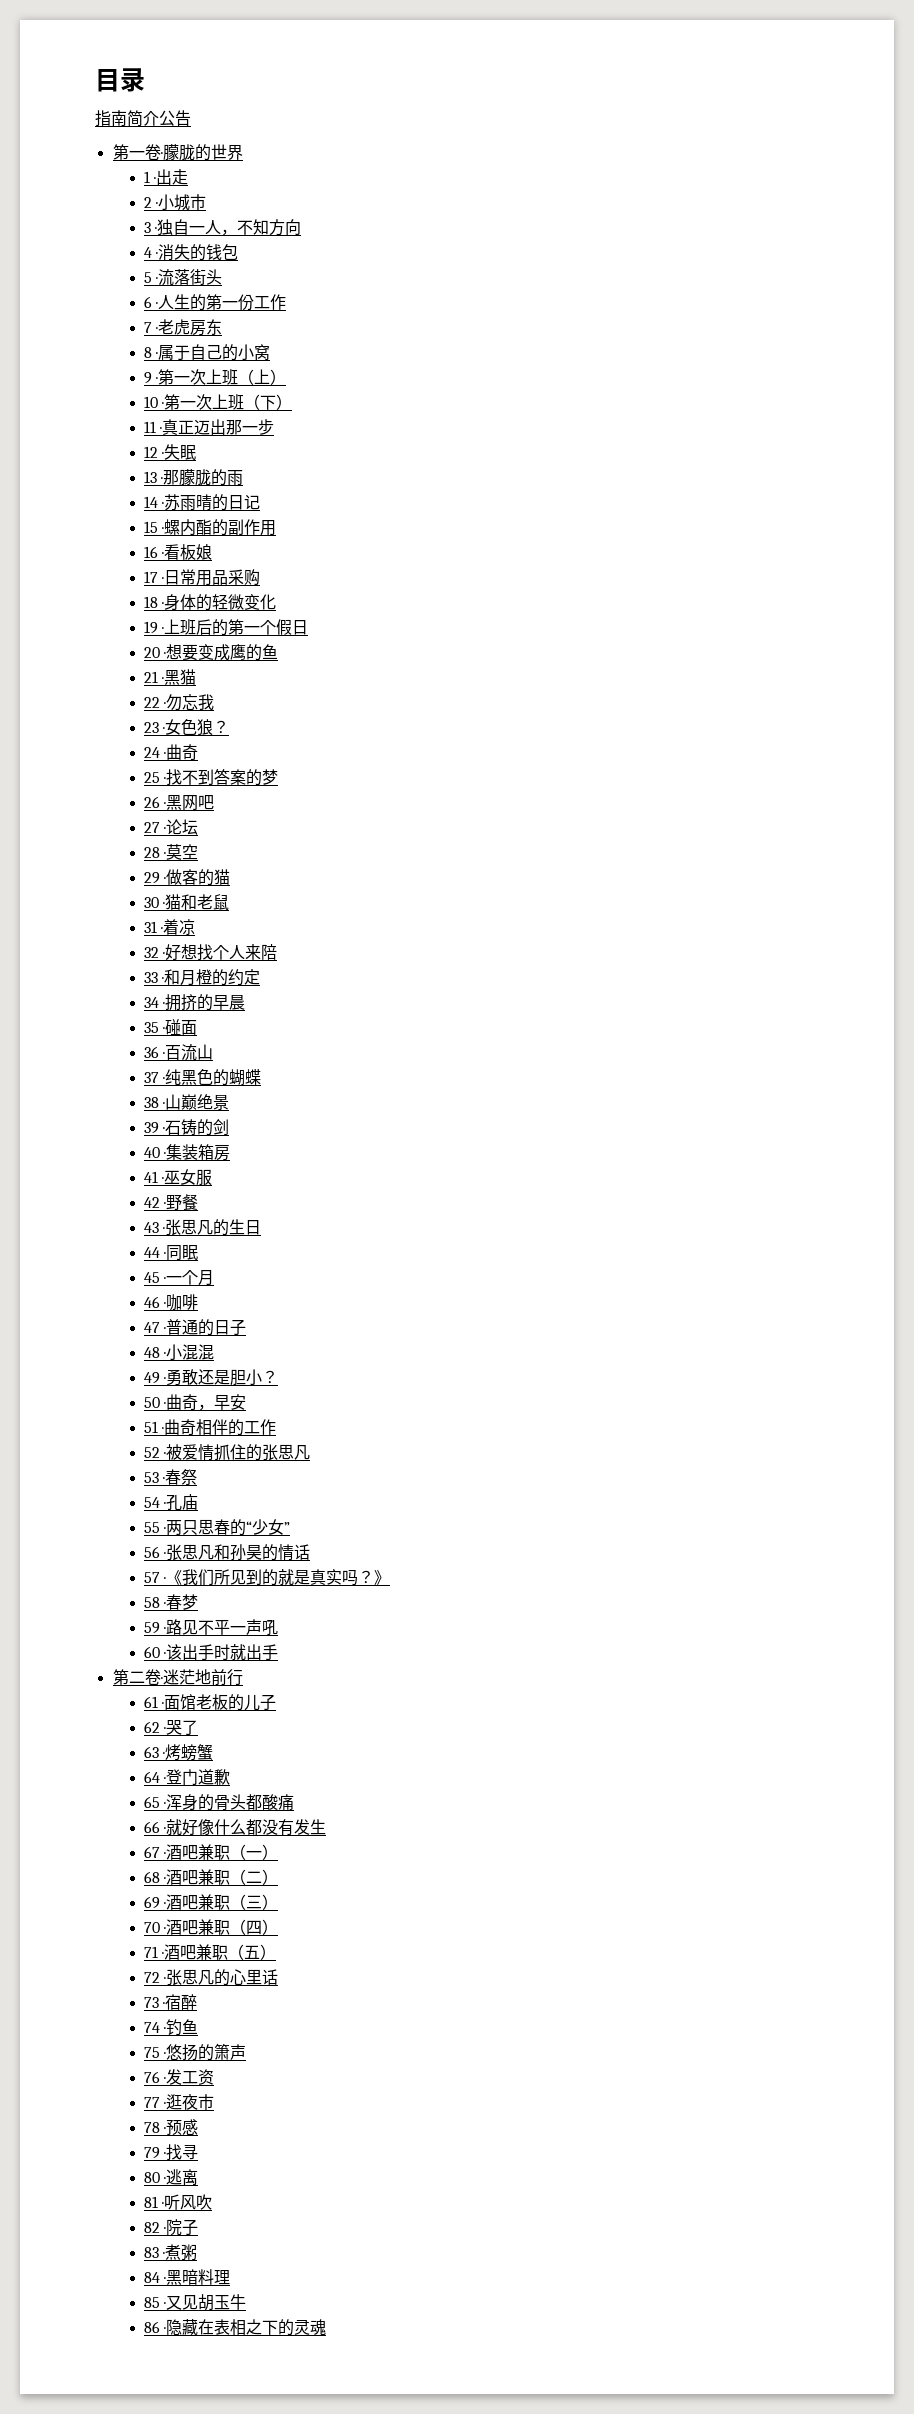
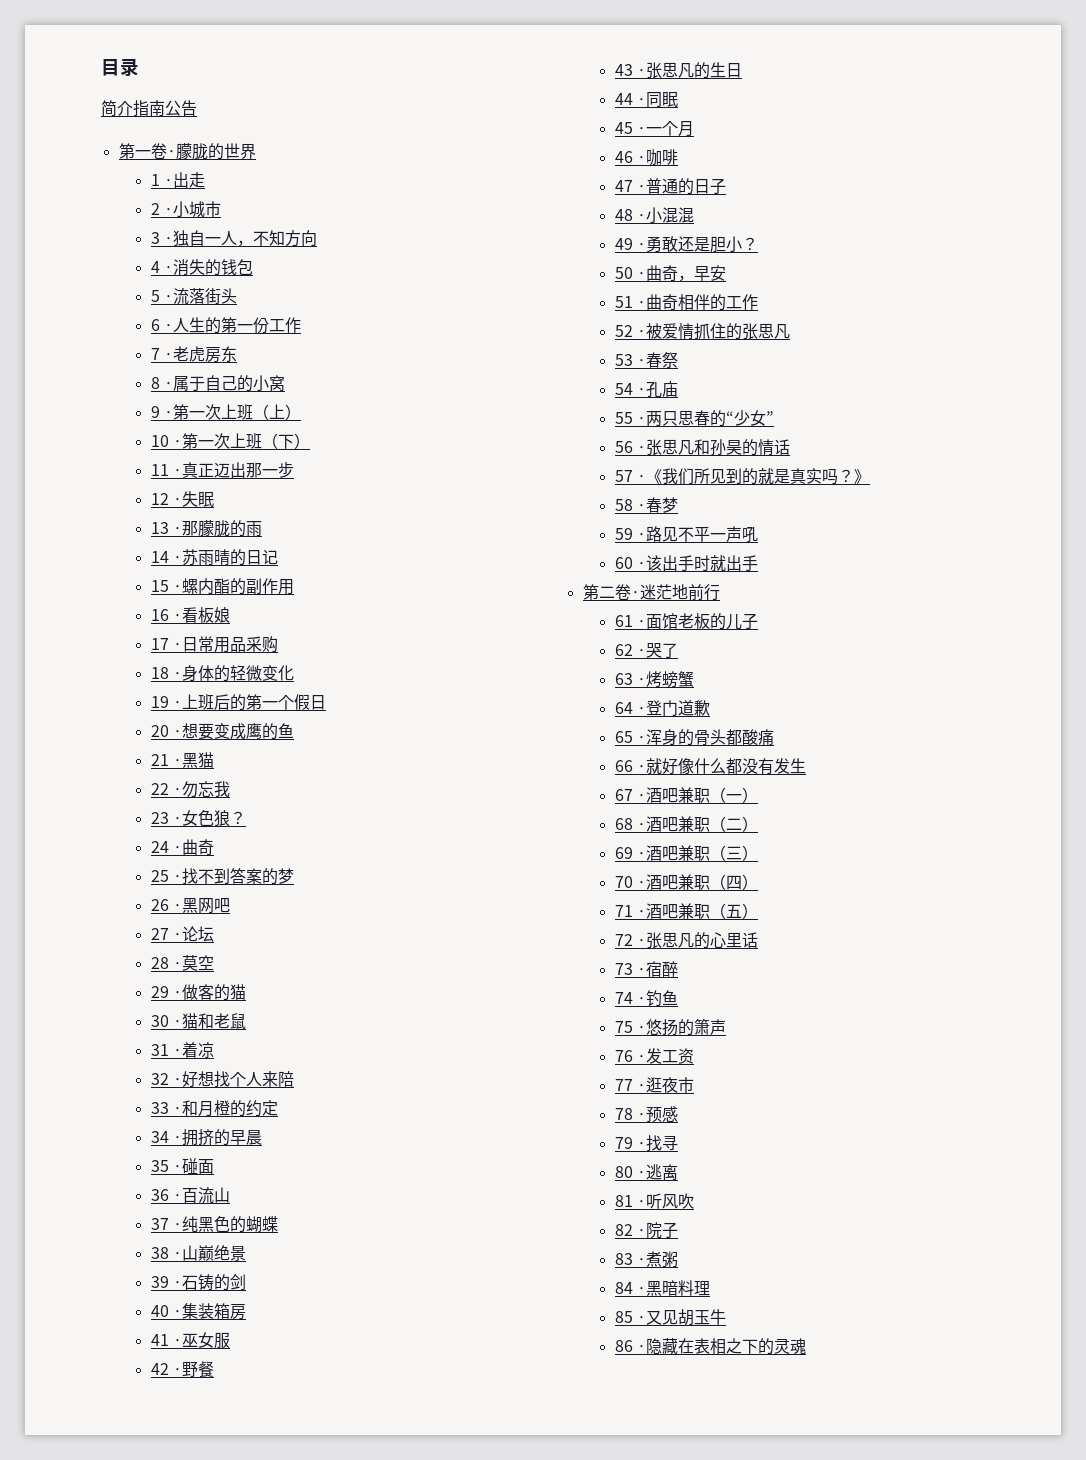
[95,110,159,127] 指南简介 -> [101,100,165,117] 简介指南

